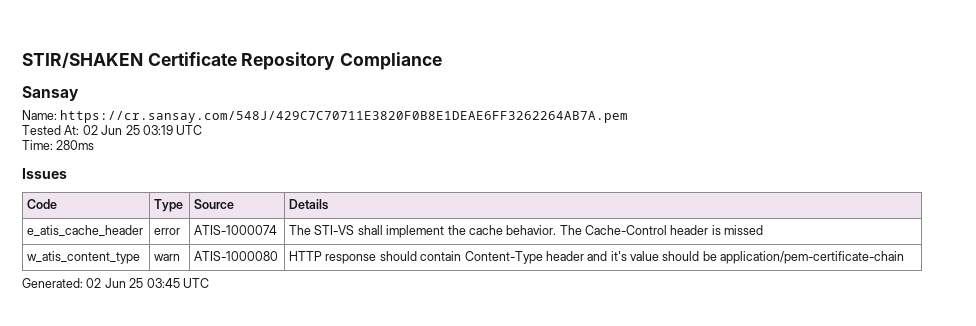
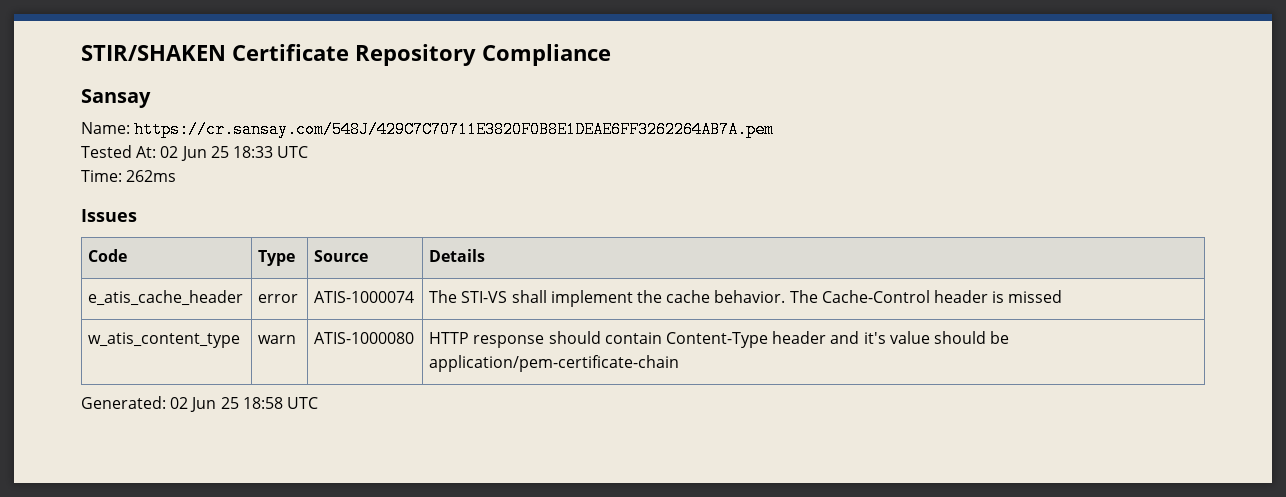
[142,125,173,135] 03:19 -> [232,146,273,158] 18:33
[56,140,95,150] 280ms -> [126,170,177,182] 262ms
[146,278,180,288] 03:45 -> [242,397,283,409] 18:58

